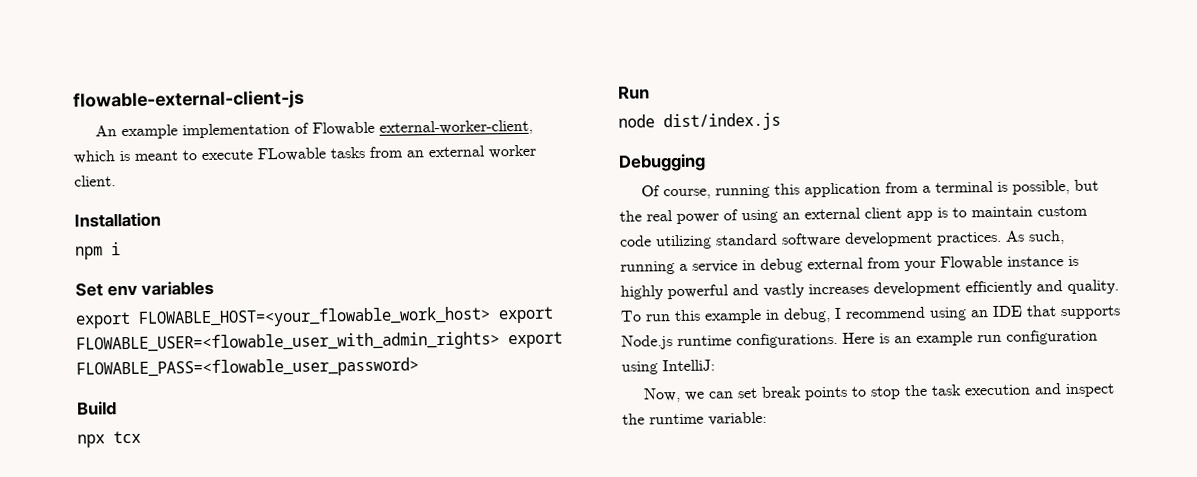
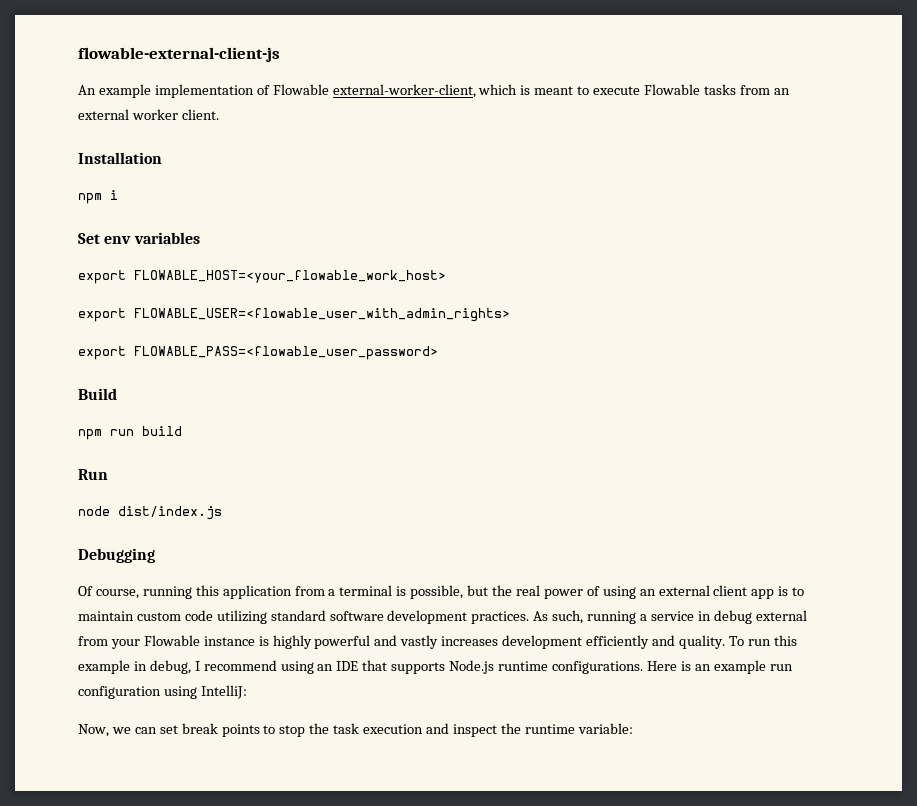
[257,147,326,162] FLowable -> [644,84,701,95] Flowable
(491, 317) none -> (446, 276) //
(500, 342) none -> (510, 315) //
[77,430,141,448] npx tcx -> [78,426,182,440] npm run build

